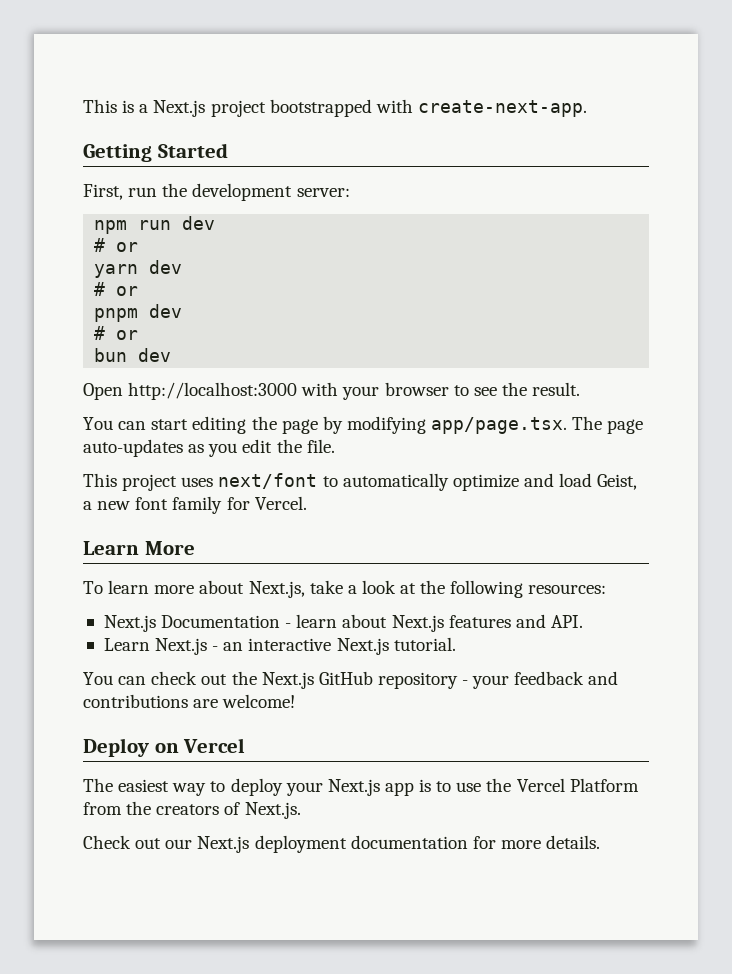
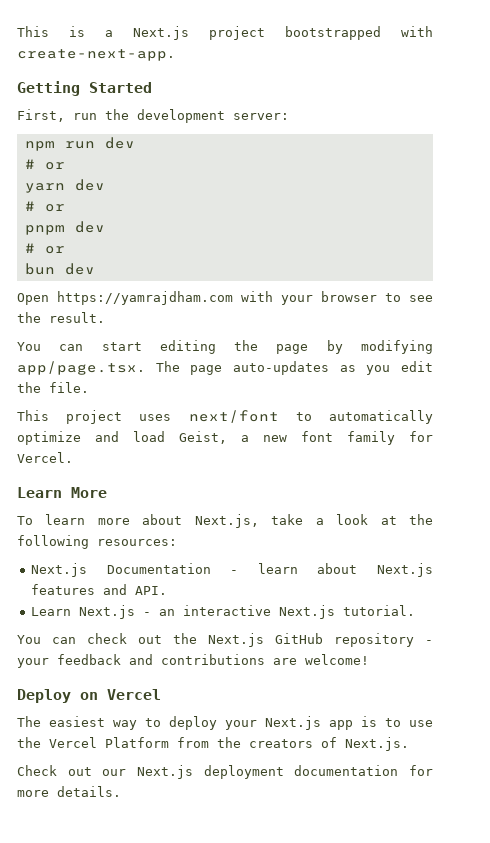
[128,382,298,400] http://localhost:3000 -> [57,291,233,305] https://yamrajdham.com

